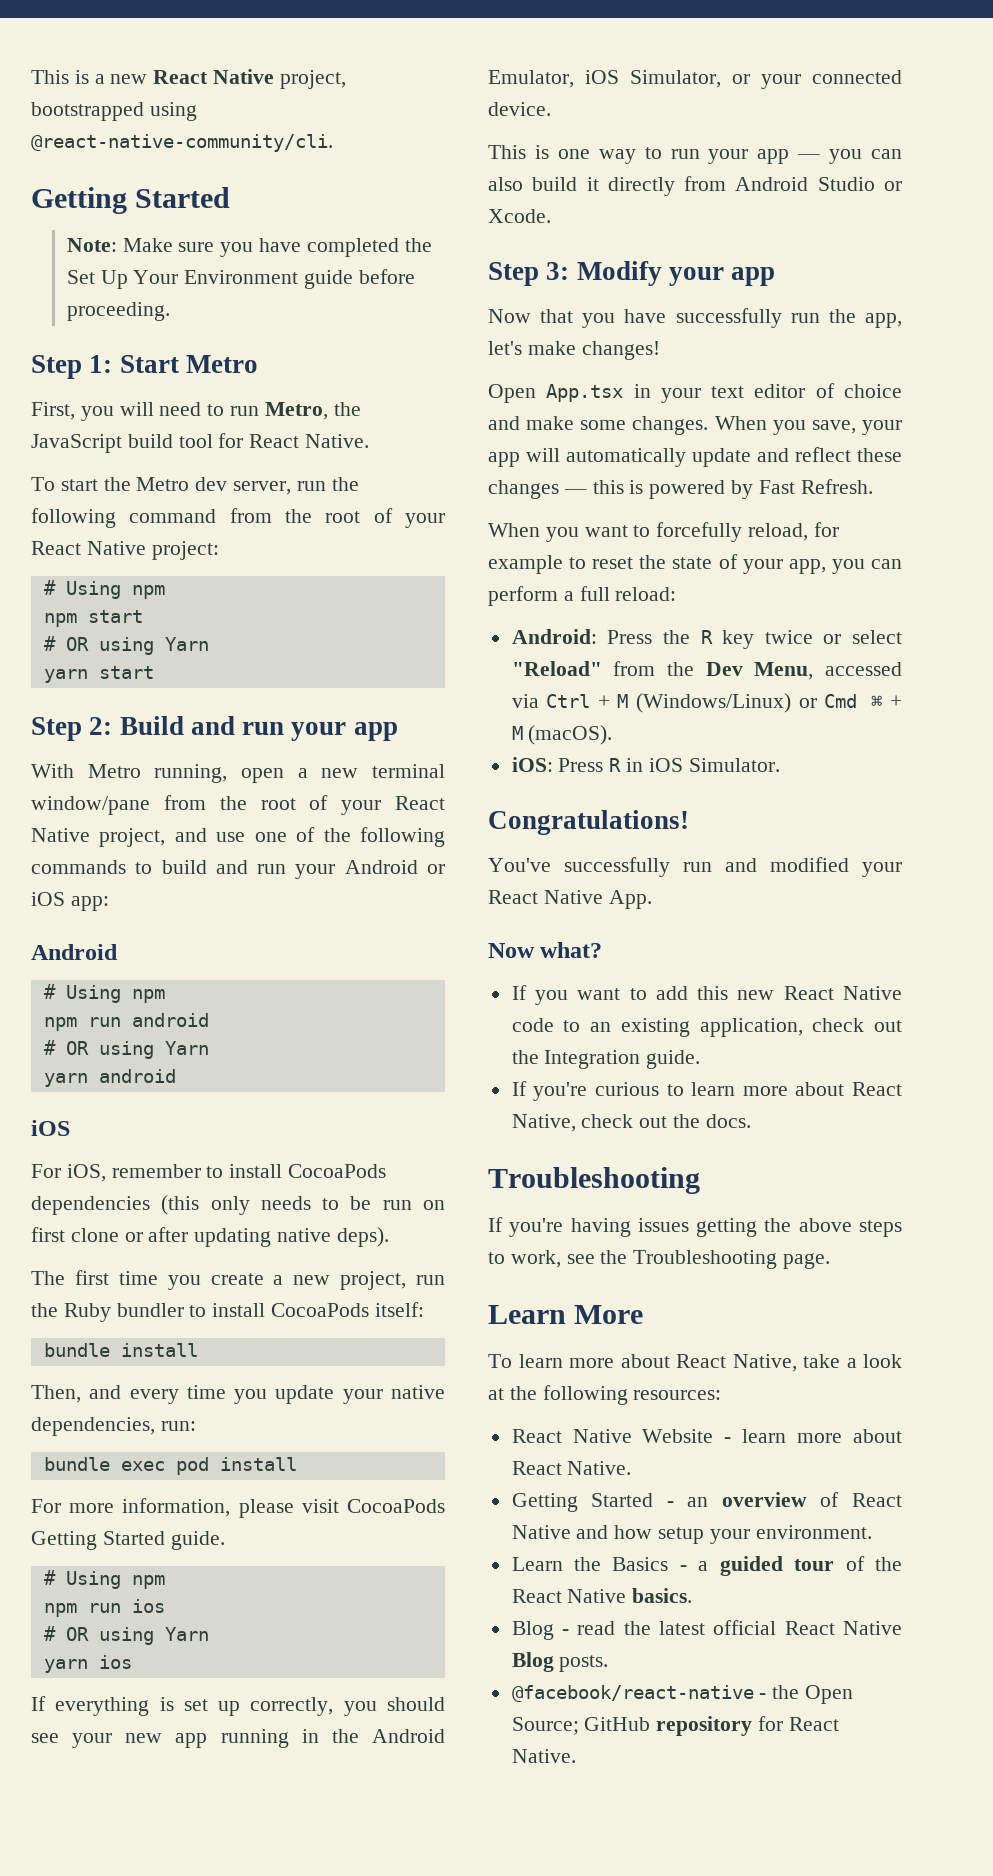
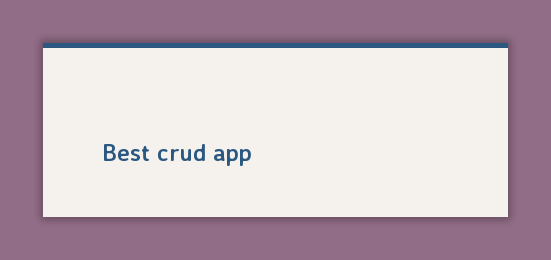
[31,69,346,89] [31,102,197,121] [31,134,333,152] [31,187,231,214] [66,238,432,257] [66,269,415,289] [66,302,170,321] [31,355,258,379] [31,402,361,421] [31,433,370,453] [31,477,359,495] [31,508,445,528] [31,541,219,560] [43,580,165,599] [43,610,143,627] [43,636,209,655] [43,666,154,683] [31,716,398,741] [31,764,445,783] [31,795,445,815] [31,827,446,847] [31,860,445,879] [31,892,109,911] [31,944,118,960] [43,984,165,1003] [43,1013,209,1031] [43,1040,209,1059] [43,1069,176,1087] [31,1120,70,1136] [31,1164,387,1182] [31,1195,445,1215] [31,1227,389,1247] [31,1270,445,1290] [31,1302,424,1322] [43,1343,198,1357] [31,1385,445,1404] [31,1417,196,1436] [43,1457,297,1475] [31,1498,445,1518] [31,1531,225,1550] [43,1570,165,1589] [43,1599,165,1617] [43,1626,209,1645] [43,1655,132,1673] [31,1696,445,1716] [31,1729,446,1748] [488,70,902,89] [488,102,551,116] [488,145,902,164] [488,176,902,196] [488,209,551,223] [488,261,776,286] [488,308,902,328] [488,341,660,360] [488,383,902,403] [488,416,902,435] [488,447,902,467] [488,479,873,499] [488,522,839,542] [488,554,902,574] [488,586,677,606] [511,629,902,649] [511,661,902,680] [511,693,902,713] [511,725,613,745] [511,757,780,772] [488,810,689,835] [488,857,902,877] [488,890,652,909] [488,942,603,958] [511,985,902,1005] [511,1018,902,1037] [511,1050,701,1069] [511,1081,902,1101] [511,1114,751,1132] [488,1167,700,1194] [488,1217,902,1237] [488,1250,831,1269] [488,1305,644,1324] [488,1354,902,1372] [488,1385,722,1405] [511,1429,902,1443] [511,1461,632,1475] [511,1492,902,1512] [511,1525,872,1544] [511,1556,902,1576] [511,1588,693,1603] [511,1620,902,1640] [511,1652,609,1672] [511,1685,854,1704] [511,1716,839,1736] [511,1749,576,1763] This is a new React Native project, bootstrapped using @react-native-community/cli. // Getting Started // Note: Make sure you have completed the Set Up Your Environment guide before proceeding. // Step 1: Start Metro // First, you will need to run Metro, the JavaScript build tool for React Native. // To start the Metro dev server, run the following command from the root of your React Native project: // # Using npm // npm start // # OR using Yarn // yarn start // Step 2: Build and run your app // With Metro running, open a new terminal window/pane from the root of your React Native project, and use one of the following commands to build and run your Android or iOS app: // Android // # Using npm // npm run android // # OR using Yarn // yarn android // iOS // For iOS, remember to install CocoaPods dependencies (this only needs to be run on first clone or after updating native deps). // The first time you create a new project, run the Ruby bundler to install CocoaPods itself: // bundle install // Then, and every time you update your native dependencies, run: // bundle exec pod install // For more information, please visit CocoaPods Getting Started guide. // # Using npm // npm run ios // # OR using Yarn // yarn ios // If everything is set up correctly, you should see your new app running in the Android Emulator, iOS Simulator, or your connected device. // This is one way to run your app — you can also build it directly from Android Studio or Xcode. // Step 3: Modify your app // Now that you have successfully run the app, let's make changes! // Open App.tsx in your text editor of choice and make some changes. When you save, your app will automatically update and reflect these changes — this is powered by Fast Refresh. // When you want to forcefully reload, for example to reset the state of your app, you can perform a full reload: // Android: Press the R key twice or select "Reload" from the Dev Menu, accessed via Ctrl + M (Windows/Linux) or Cmd ⌘ + M (macOS). // iOS: Press R in iOS Simulator. // Congratulations! // You've successfully run and modified your React Native App. // Now what? // If you want to add this new React Native code to an existing application, check out the Integration guide. // If you're curious to learn more about React Native, check out the docs. // Troubleshooting // If you're having issues getting the above steps to work, see the Troubleshooting page. // Learn More // To learn more about React Native, take a look at the following resources: // React Native Website - learn more about React Native. // Getting Started - an overview of React Native and how setup your environment. // Learn the Basics - a guided tour of the React Native basics. // Blog - read the latest official React Native Blog posts. // @facebook/react-native - the Open Source; GitHub repository for React Native. -> [102,144,252,166] Best crud app

